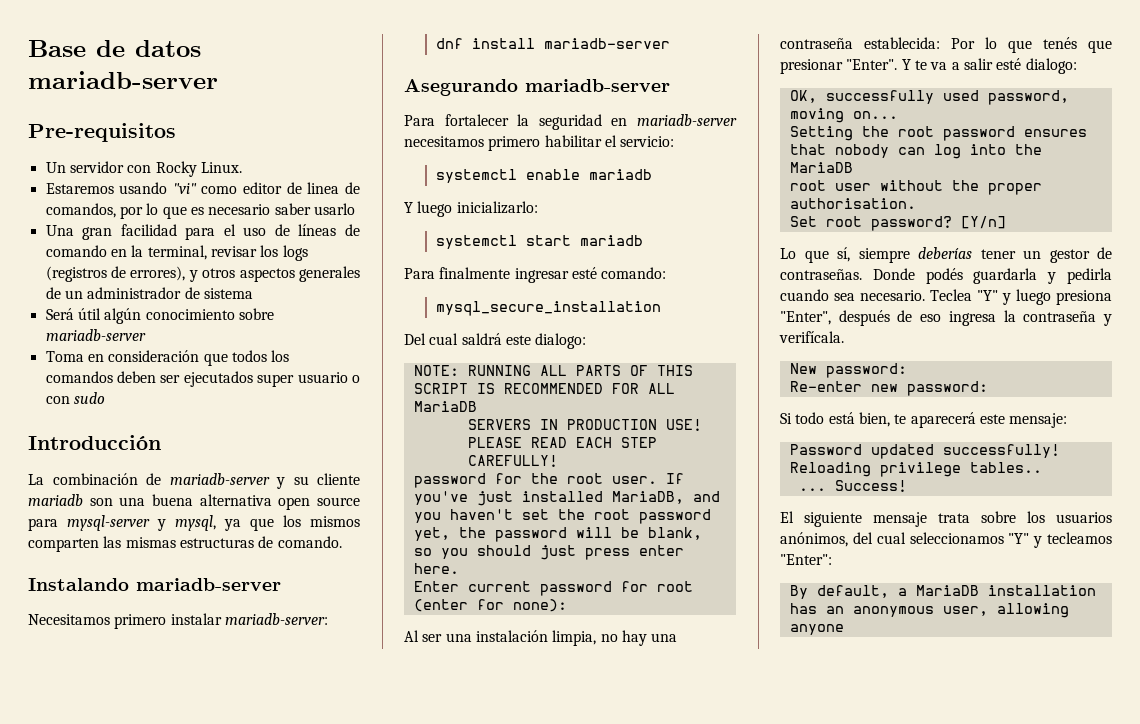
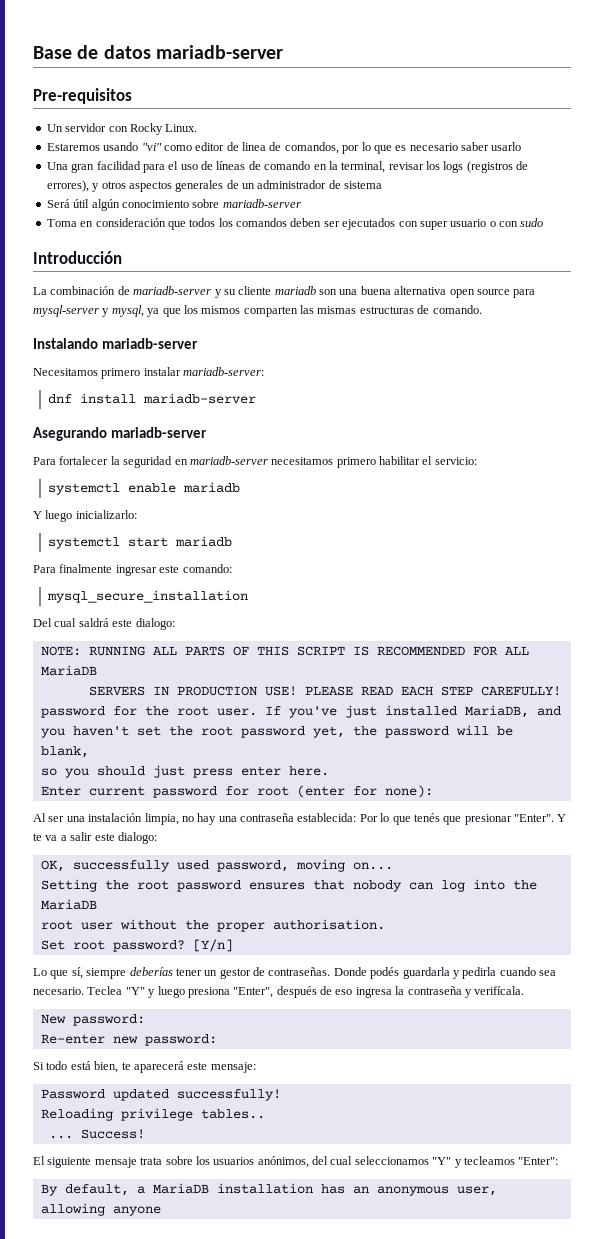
(253, 379) none -> [398,221,418,227] con
[571,267,597,279] esté -> [159,565,180,573] este
[996,58,1022,70] esté -> [94,833,115,841] este

